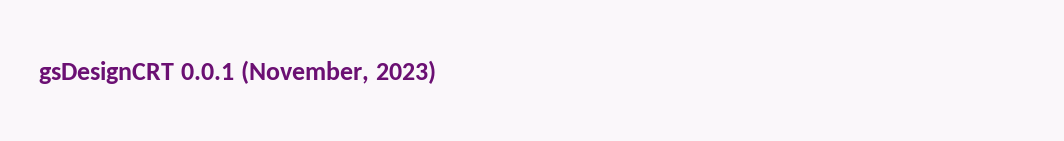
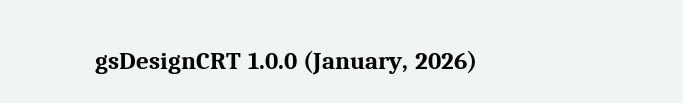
[181,60,437,84] 0.0.1 (November, 2023) -> [247,50,477,75] 1.0.0 (January, 2026)

